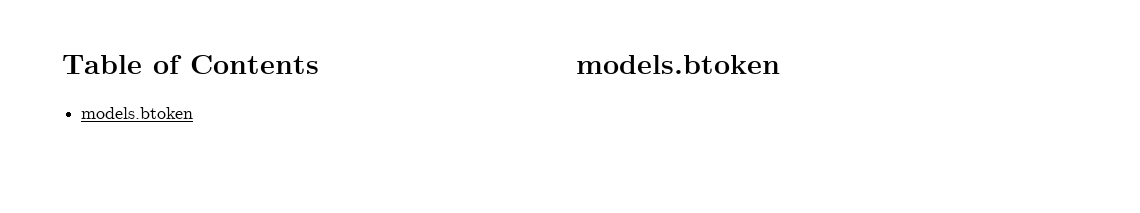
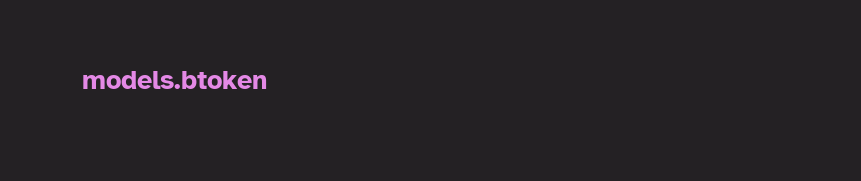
[62,55,319,74] [81,107,194,119] [576,55,780,74] Table of Contents // models.btoken // models.btoken -> [82,71,267,89] models.btoken

